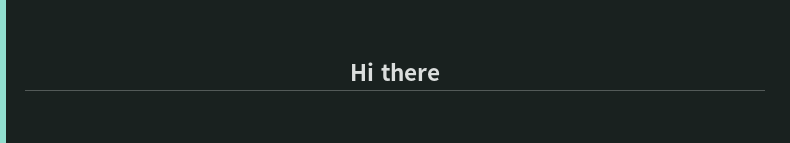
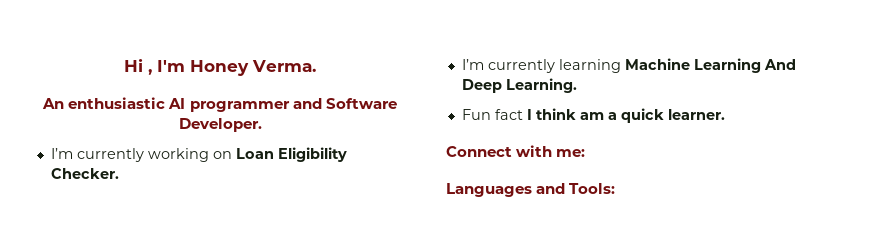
[380,62,440,81] there -> [148,60,316,76] [42,97,397,112] [178,118,262,132] [50,147,347,162] [50,168,119,179] [461,58,796,73] [461,78,577,93] [461,108,725,123] [446,145,586,157] [446,183,616,197] , I'm Honey Verma. // An enthusiastic AI programmer and Software Developer. // I’m currently working on Loan Eligibility Checker. // I’m currently learning Machine Learning And Deep Learning. // Fun fact I think am a quick learner. // Connect with me: // Languages and Tools:

